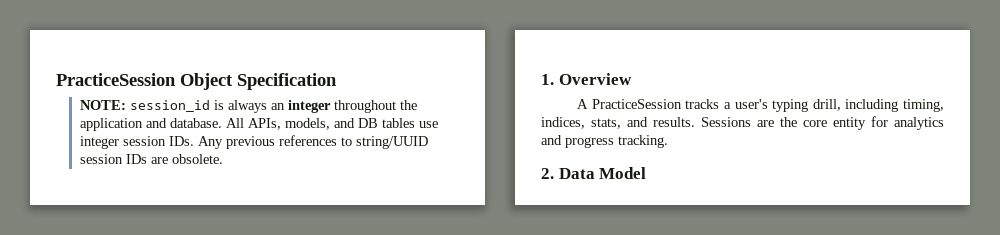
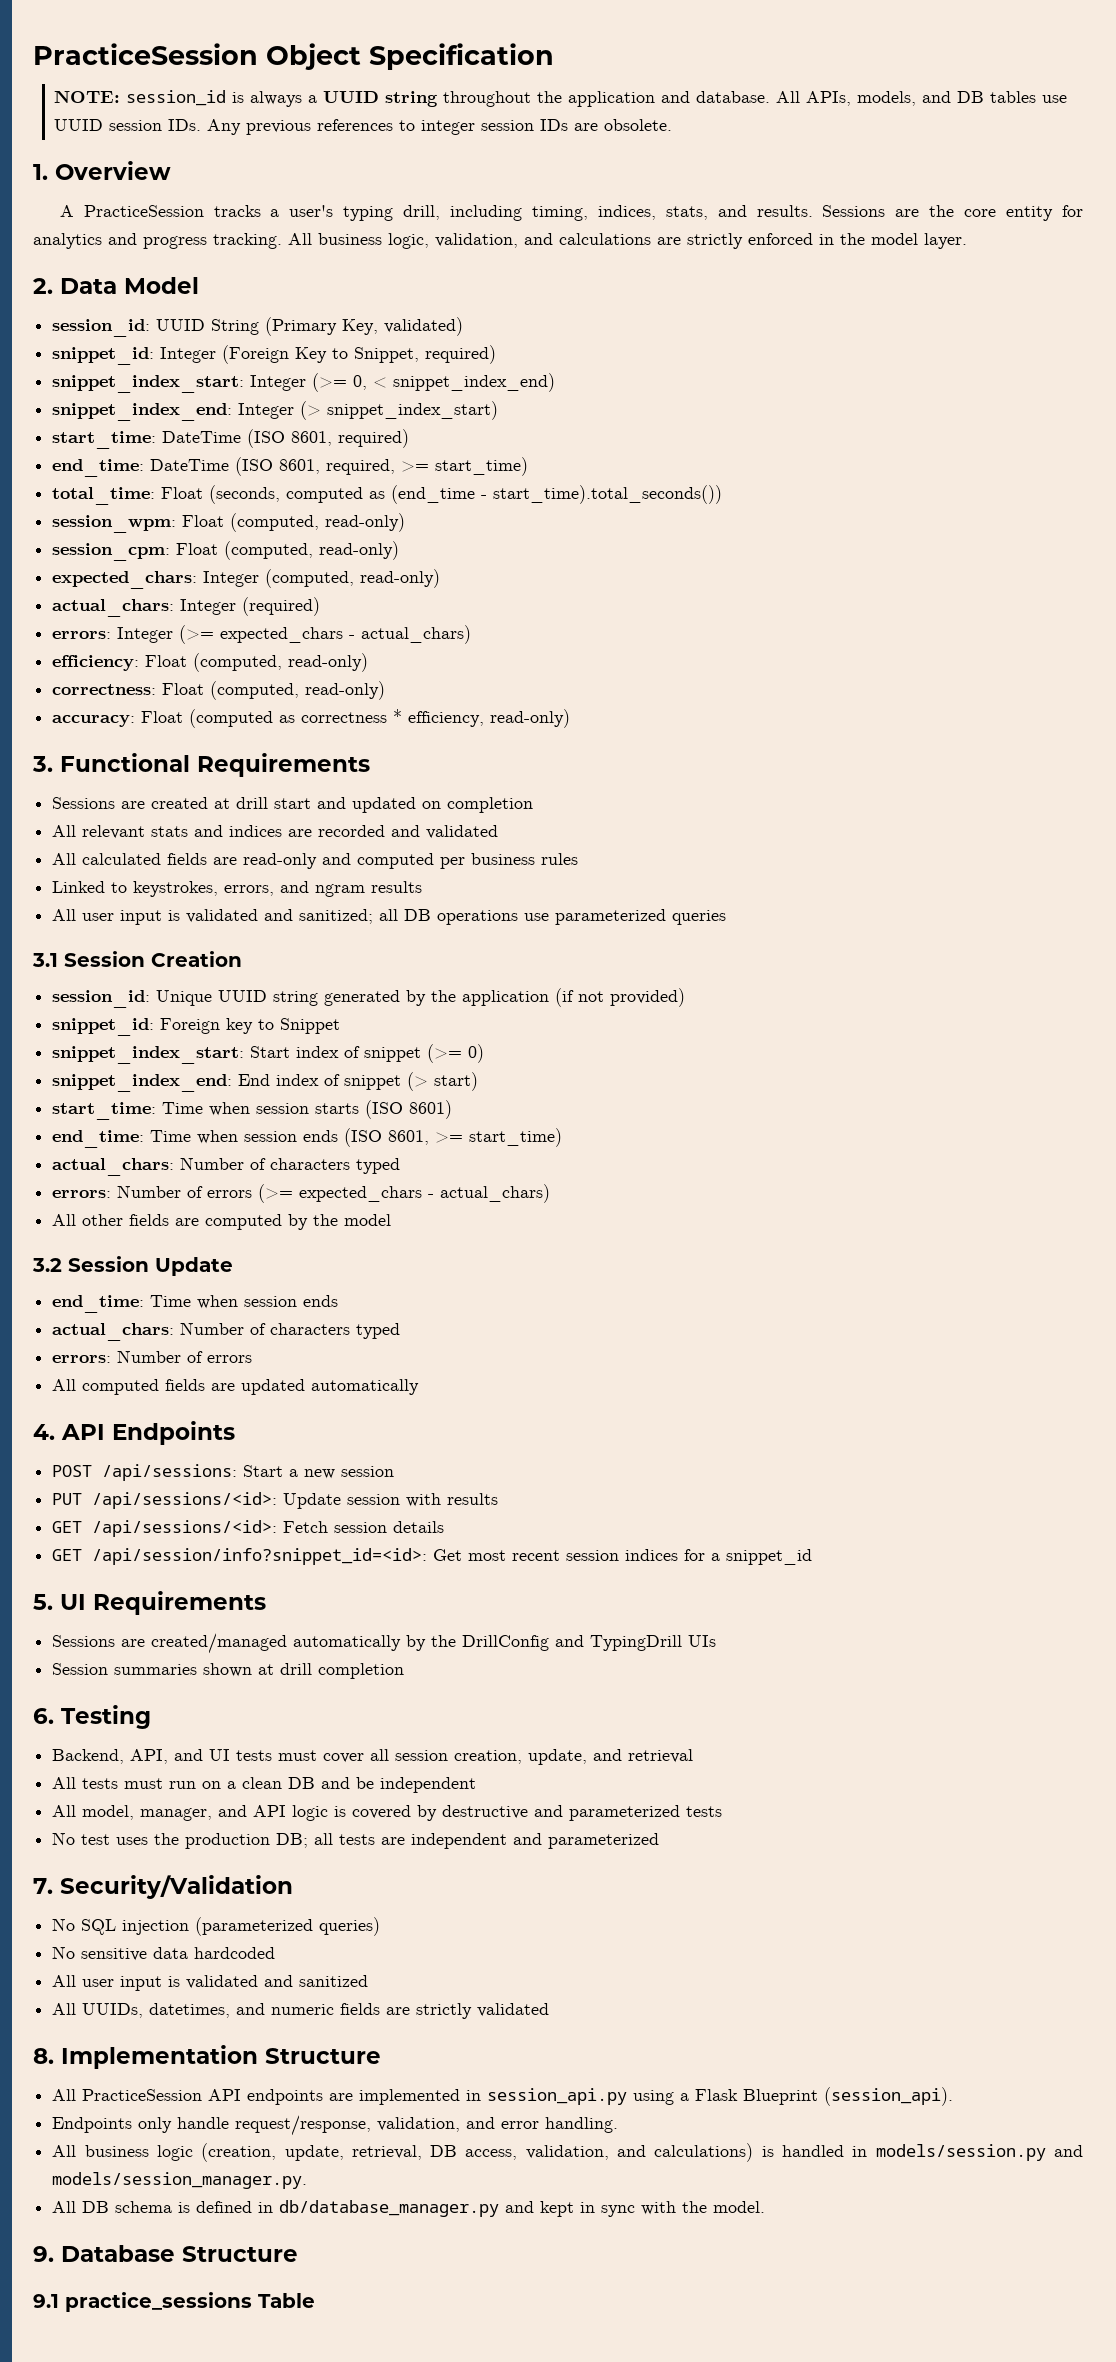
[270,100,331,113] an integer -> [308,91,439,107] a UUID string
[79,136,119,149] integer -> [54,119,104,131] UUID
[355,136,428,149] string/UUID -> [421,120,476,135] integer
[541,167,647,179] // 2. Data Model -> [288,233,967,249] [33,277,199,294] [52,317,464,337] [52,345,497,365] [52,373,556,393] [52,401,499,421] [52,429,410,449] [52,457,529,477] [52,485,723,505] [52,513,406,533] [52,541,400,561] [52,569,441,589] [52,597,321,617] [52,625,472,644] [52,653,369,672] [52,681,386,700] [52,709,571,728] [32,753,370,777] [52,797,534,813] [52,825,499,839] [52,853,579,869] [52,881,423,897] [52,909,727,925] [32,951,242,967] [52,988,686,1008] [52,1018,341,1036] [52,1044,485,1064] [52,1072,479,1092] [52,1100,453,1120] [52,1128,563,1148] [52,1157,401,1176] [52,1184,551,1203] [52,1214,392,1230] [32,1256,233,1276] [52,1295,339,1313] [52,1322,401,1341] [52,1350,253,1363] [52,1379,420,1395] [33,1421,235,1445] [52,1464,395,1481] [52,1492,499,1509] [52,1520,445,1537] [52,1548,813,1565] [33,1591,266,1615] [52,1633,717,1654] [52,1663,405,1679] [33,1705,151,1729] [52,1749,694,1765] [52,1777,477,1793] [52,1805,723,1821] [52,1832,660,1849] [33,1875,293,1899] [52,1917,381,1936] [52,1946,276,1961] [52,1975,369,1991] [52,2003,550,2019] [33,2045,381,2069] [52,2087,954,2106] [52,2115,619,2136] [52,2143,1084,2162] [52,2172,308,2189] [52,2200,766,2217] [33,2245,298,2262] [33,2292,315,2312] All business logic, validation, and calculations are strictly enforced in the model layer. // 2. Data Model // session_id: UUID String (Primary Key, validated) // snippet_id: Integer (Foreign Key to Snippet, required) // snippet_index_start: Integer (>= 0, < snippet_index_end) // snippet_index_end: Integer (> snippet_index_start) // start_time: DateTime (ISO 8601, required) // end_time: DateTime (ISO 8601, required, >= start_time) // total_time: Float (seconds, computed as (end_time - start_time).total_seconds()) // session_wpm: Float (computed, read-only) // session_cpm: Float (computed, read-only) // expected_chars: Integer (computed, read-only) // actual_chars: Integer (required) // errors: Integer (>= expected_chars - actual_chars) // efficiency: Float (computed, read-only) // correctness: Float (computed, read-only) // accuracy: Float (computed as correctness * efficiency, read-only) // 3. Functional Requirements // Sessions are created at drill start and updated on completion // All relevant stats and indices are recorded and validated // All calculated fields are read-only and computed per business rules // Linked to keystrokes, errors, and ngram results // All user input is validated and sanitized; all DB operations use parameterized queries // 3.1 Session Creation // session_id: Unique UUID string generated by the application (if not provided) // snippet_id: Foreign key to Snippet // snippet_index_start: Start index of snippet (>= 0) // snippet_index_end: End index of snippet (> start) // start_time: Time when session starts (ISO 8601) // end_time: Time when session ends (ISO 8601, >= start_time) // actual_chars: Number of characters typed // errors: Number of errors (>= expected_chars - actual_chars) // All other fields are computed by the model // 3.2 Session Update // end_time: Time when session ends // actual_chars: Number of characters typed // errors: Number of errors // All computed fields are updated automatically // 4. API Endpoints // POST /api/sessions: Start a new session // PUT /api/sessions/<id>: Update session with results // GET /api/sessions/<id>: Fetch session details // GET /api/session/info?snippet_id=<id>: Get most recent session indices for a snippet_id // 5. UI Requirements // Sessions are created/managed automatically by the DrillConfig and TypingDrill UIs // Session summaries shown at drill completion // 6. Testing // Backend, API, and UI tests must cover all session creation, update, and retrieval // All tests must run on a clean DB and be independent // All model, manager, and API logic is covered by destructive and parameterized tests // No test uses the production DB; all tests are independent and parameterized // 7. Security/Validation // No SQL injection (parameterized queries) // No sensitive data hardcoded // All user input is validated and sanitized // All UUIDs, datetimes, and numeric fields are strictly validated // 8. Implementation Structure // All PracticeSession API endpoints are implemented in session_api.py using a Flask Blueprint (session_api). // Endpoints only handle request/response, validation, and error handling. // All business logic (creation, update, retrieval, DB access, validation, and calculations) is handled in models/session.py and models/session_manager.py. // All DB schema is defined in db/database_manager.py and kept in sync with the model. // 9. Database Structure // 9.1 practice_sessions Table

